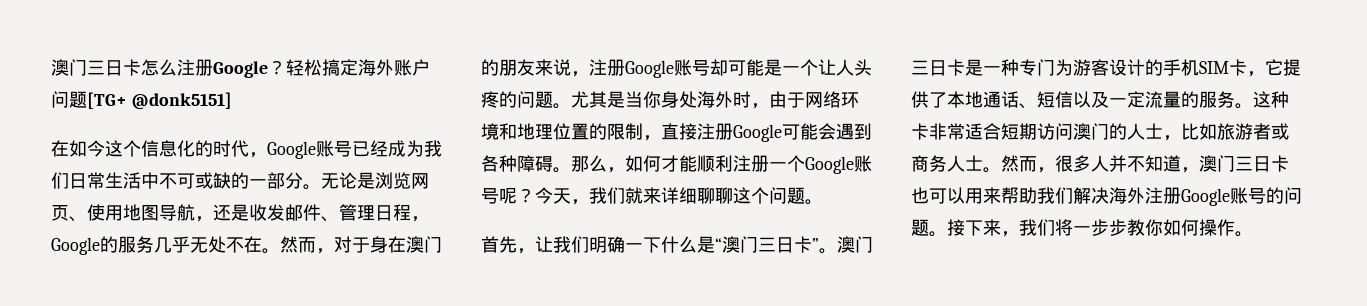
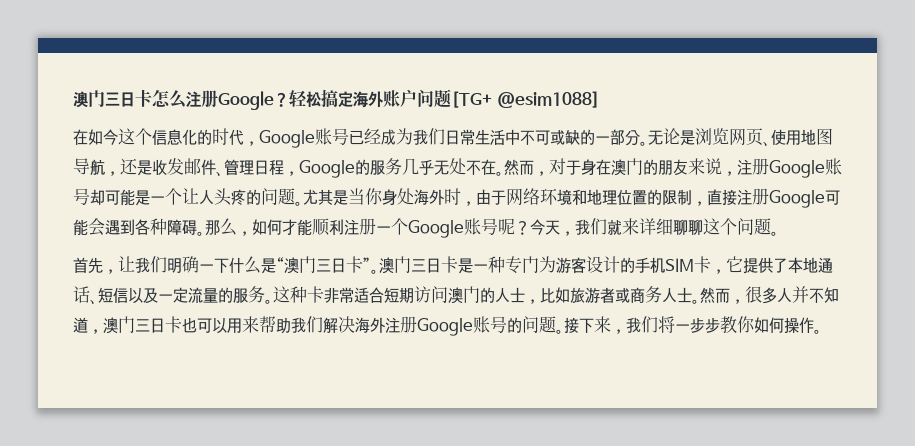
[131,92,232,110] @donk5151] -> [496,91,600,108] @esim1088]

